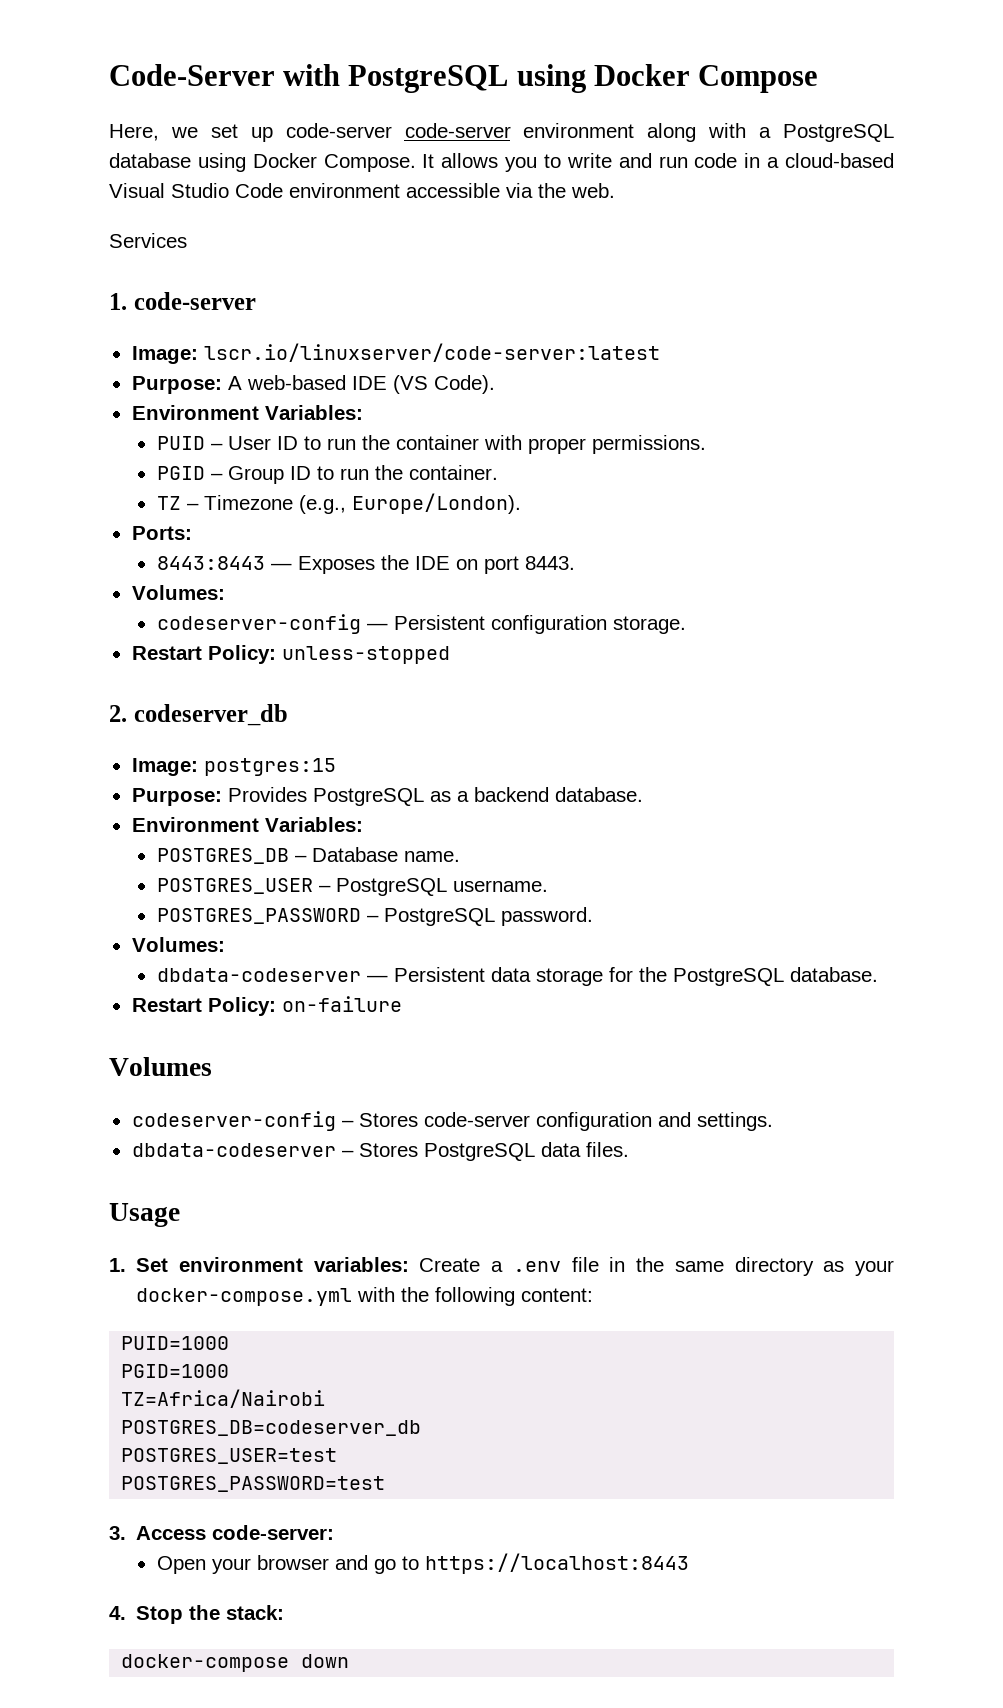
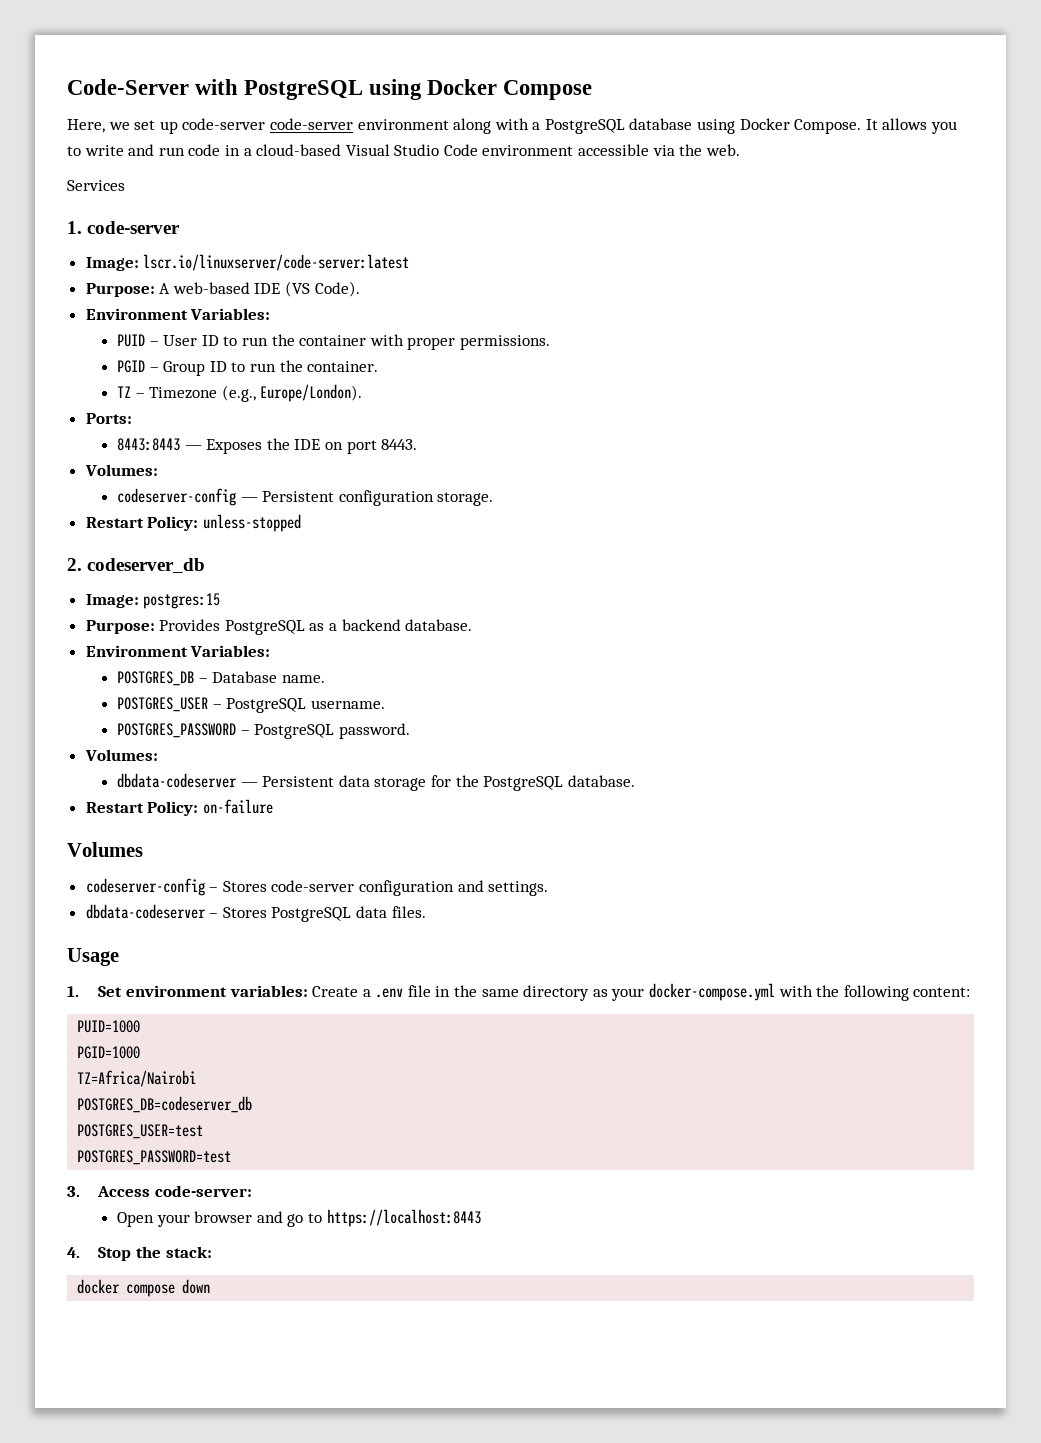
[121,1654,290,1672] docker-compose -> [77,1279,176,1297] docker compose

